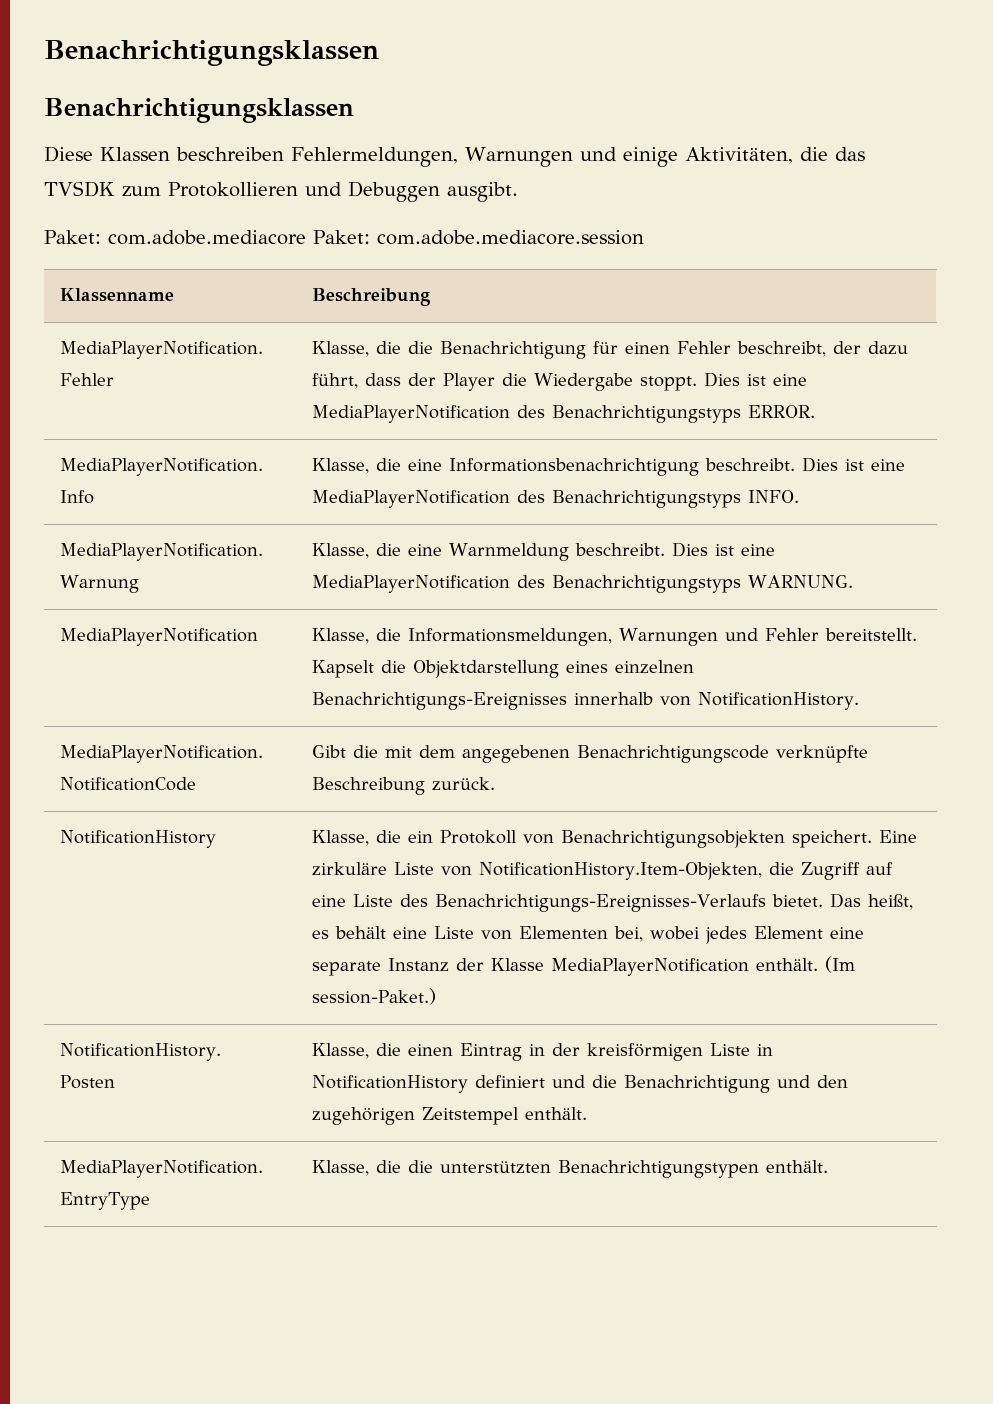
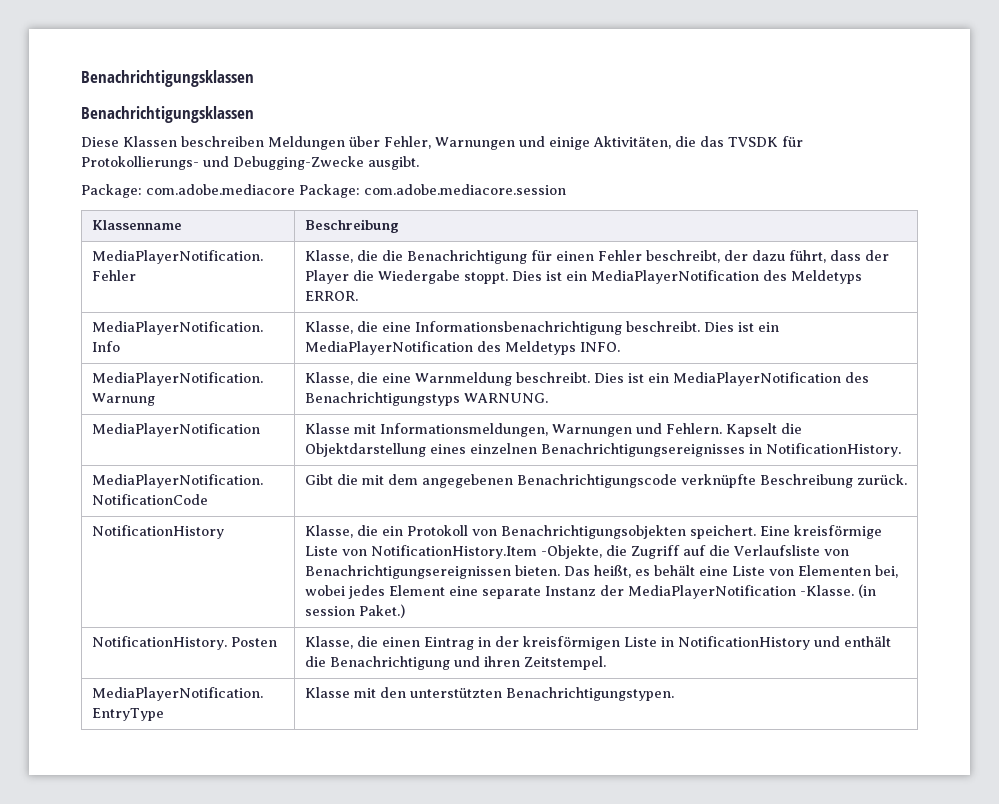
[291,147,458,167] Fehlermeldungen, -> [268,136,431,150] Meldungen über Fehler,
[122,181,518,202] [44,230,370,245] zum Protokollieren und Debuggen ausgibt. // Paket: com.adobe.mediacore Paket: -> [782,136,803,147] [81,156,419,170] [81,184,360,198] für Protokollierungs- und Debugging-Zwecke ausgibt. // Package: com.adobe.mediacore Package:
[773,374,808,386] [312,405,742,423] eine MediaPlayerNotification des Benachrichtigungstyps -> [565,270,862,284] ein MediaPlayerNotification des Meldetyps
[871,459,906,471] [312,490,742,508] eine MediaPlayerNotification des Benachrichtigungstyps -> [757,322,779,332] [304,341,576,355] ein MediaPlayerNotification des Meldetyps
[741,544,776,556] eine -> [647,373,669,383] ein
[312,628,402,644] Klasse, die -> [304,423,376,434] Klasse mit
[765,628,918,641] Fehler bereitstellt. -> [665,423,722,434] Fehlern.
[312,692,692,710] Benachrichtigungs-Ereignisses innerhalb von -> [540,443,762,457] Benachrichtigungsereignisses in
[312,862,763,880] zirkuläre Liste von NotificationHistory.Item-Objekten, -> [793,525,882,539] [304,545,602,559] kreisförmige Liste von NotificationHistory.Item -Objekte,
[312,894,824,912] eine Liste des Benachrichtigungs-Ereignisses-Verlaufs bietet. -> [708,545,849,556] [304,565,560,579] die Verlaufsliste von Benachrichtigungsereignissen bieten.
[491,956,856,976] [312,988,437,1005] Klasse MediaPlayerNotification enthält. (Im session-Paket.) -> [627,584,876,599] [304,604,405,618] MediaPlayerNotification -Klasse. (in session Paket.)
[475,1075,586,1088] definiert und -> [813,636,891,647] und enthält
[817,1075,849,1088] [312,1107,588,1125] [60,1160,264,1178] [60,1192,151,1210] [312,1160,829,1178] den zugehörigen Zeitstempel enthält. // MediaPlayerNotification. EntryType | Klasse, die die unterstützten Benachrichtigungstypen enthält. -> [483,656,606,670] [91,687,263,701] [91,708,164,721] [304,687,674,701] ihren Zeitstempel. // MediaPlayerNotification. EntryType | Klasse mit den unterstützten Benachrichtigungstypen.

